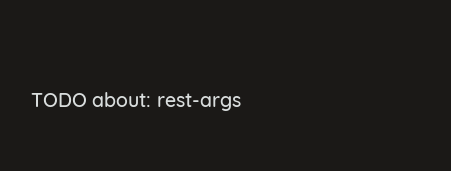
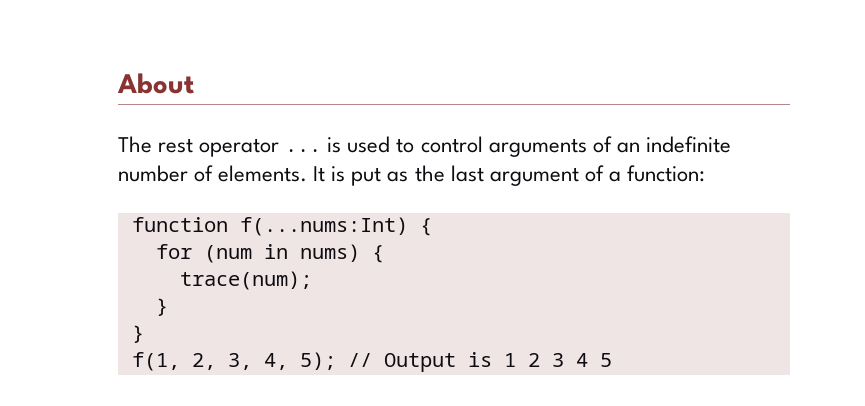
[31,92,241,111] TODO about: rest-args -> [117,73,194,94] [118,136,731,157] [118,165,705,186] [131,217,432,236] [155,244,384,263] [179,271,312,290] [155,298,168,316] [131,325,144,343] [131,352,612,372] About // The rest operator ... is used to control arguments of an indefinite number of elements. It is put as the last argument of a function: // function f(...nums:Int) { // for (num in nums) { // trace(num); // } // } // f(1, 2, 3, 4, 5); // Output is 1 2 3 4 5

